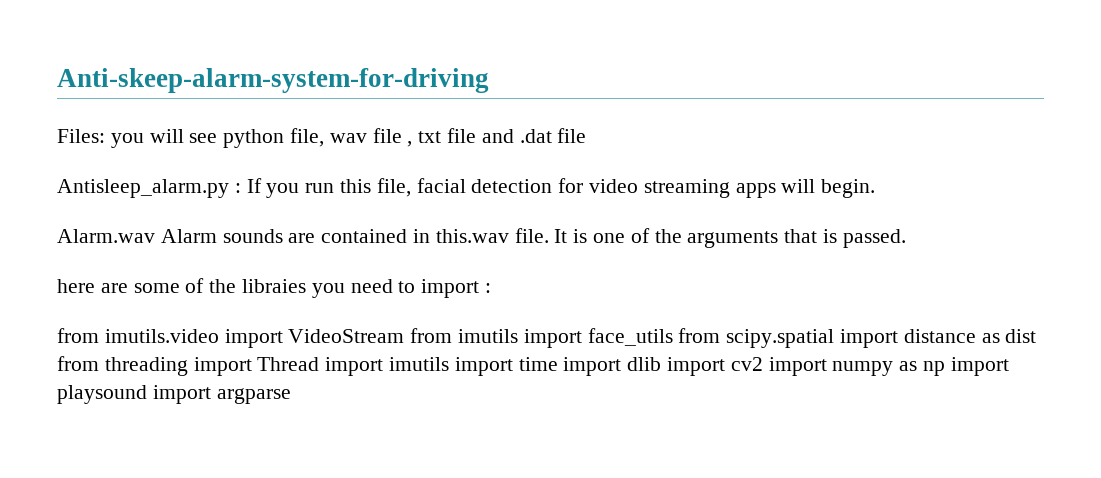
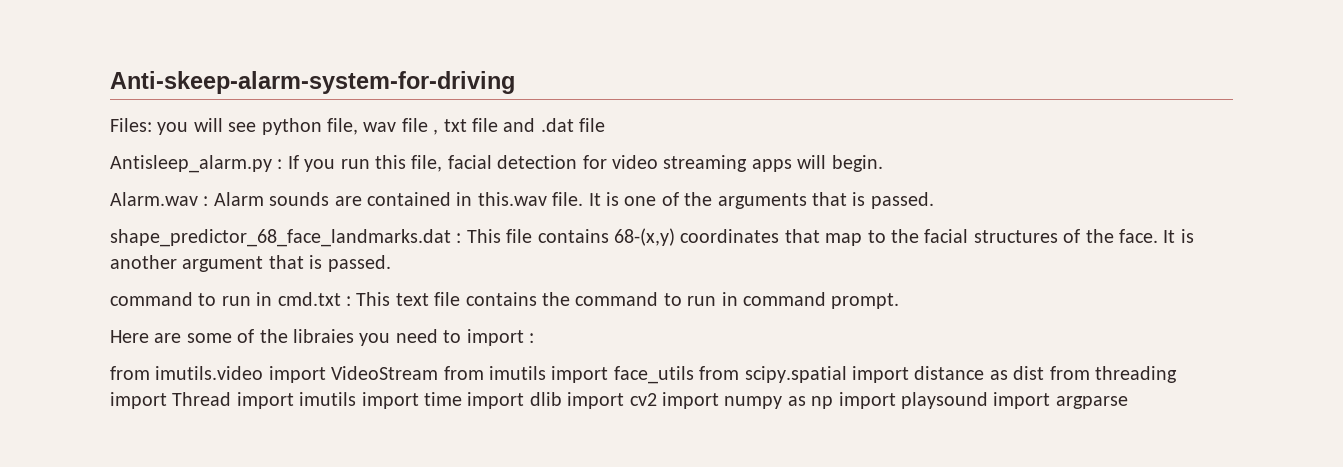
(155, 236) none -> [203,196,209,206] :
[57,279,95,293] here -> [110,228,1194,247] [110,255,391,272] [110,292,900,309] [110,330,149,343] shape_predictor_68_face_landmarks.dat : This file contains 68-(x,y) coordinates that map to the facial structures of the face. It is another argument that is passed. // command to run in cmd.txt : This text file contains the command to run in command prompt. // Here

